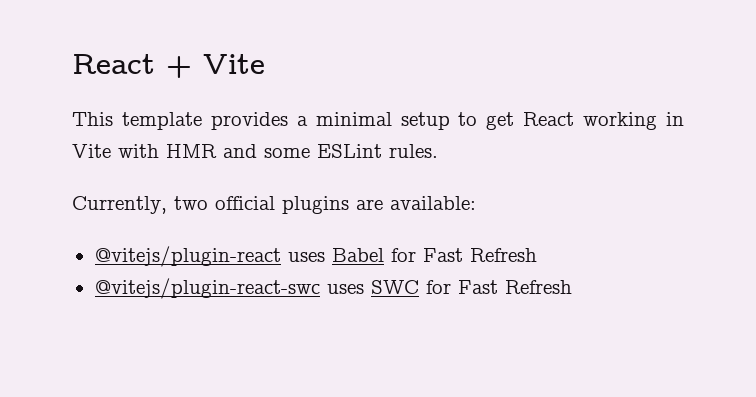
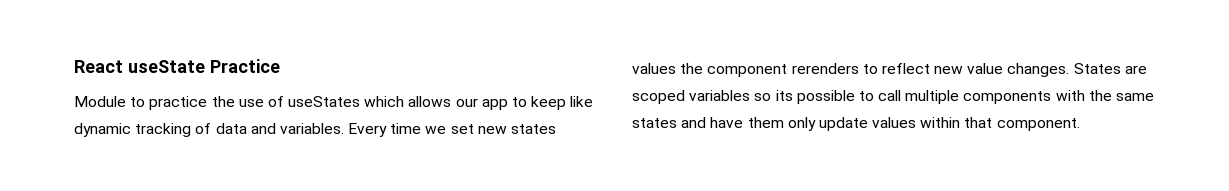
[72,54,265,78] [72,112,684,130] [72,144,438,158] [72,196,476,214] [94,246,537,267] [94,278,572,299] React + Vite // This template provides a minimal setup to get React working in Vite with HMR and some ESLint rules. // Currently, two official plugins are available: // @vitejs/plugin-react uses Babel for Fast Refresh // @vitejs/plugin-react-swc uses SWC for Fast Refresh -> [74,59,280,73] [74,96,594,110] [74,123,557,137] [632,63,1147,77] [632,90,1155,104] [632,117,1080,131] React useState Practice // Module to practice the use of useStates which allows our app to keep like dynamic tracking of data and variables. Every time we set new states values the component rerenders to reflect new value changes. States are scoped variables so its possible to call multiple components with the same states and have them only update values within that component.

